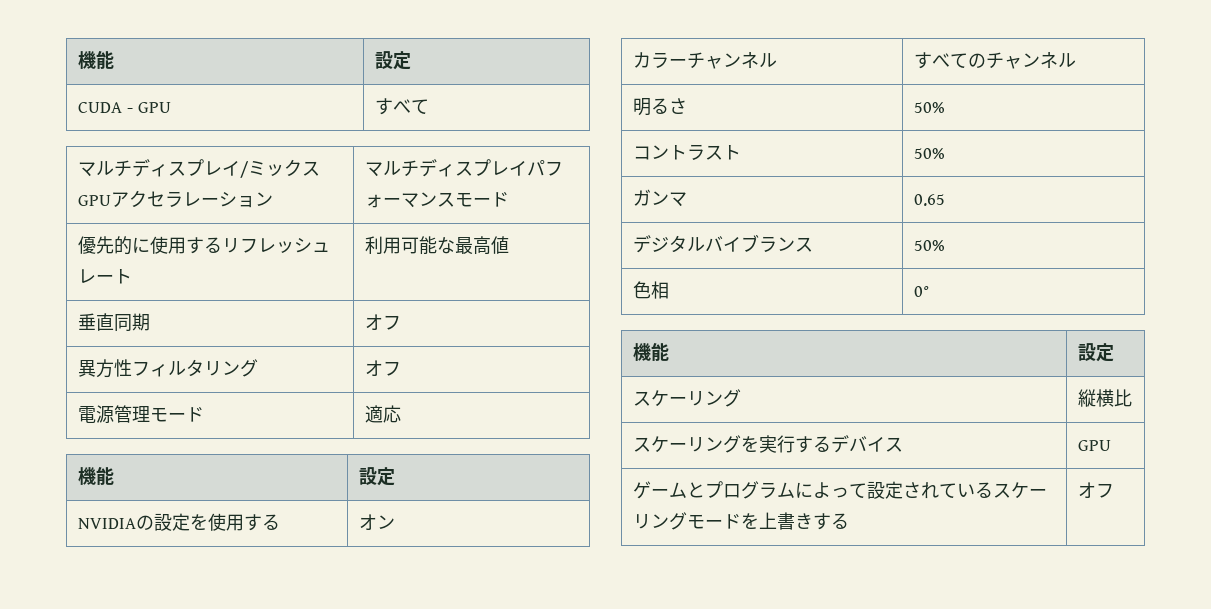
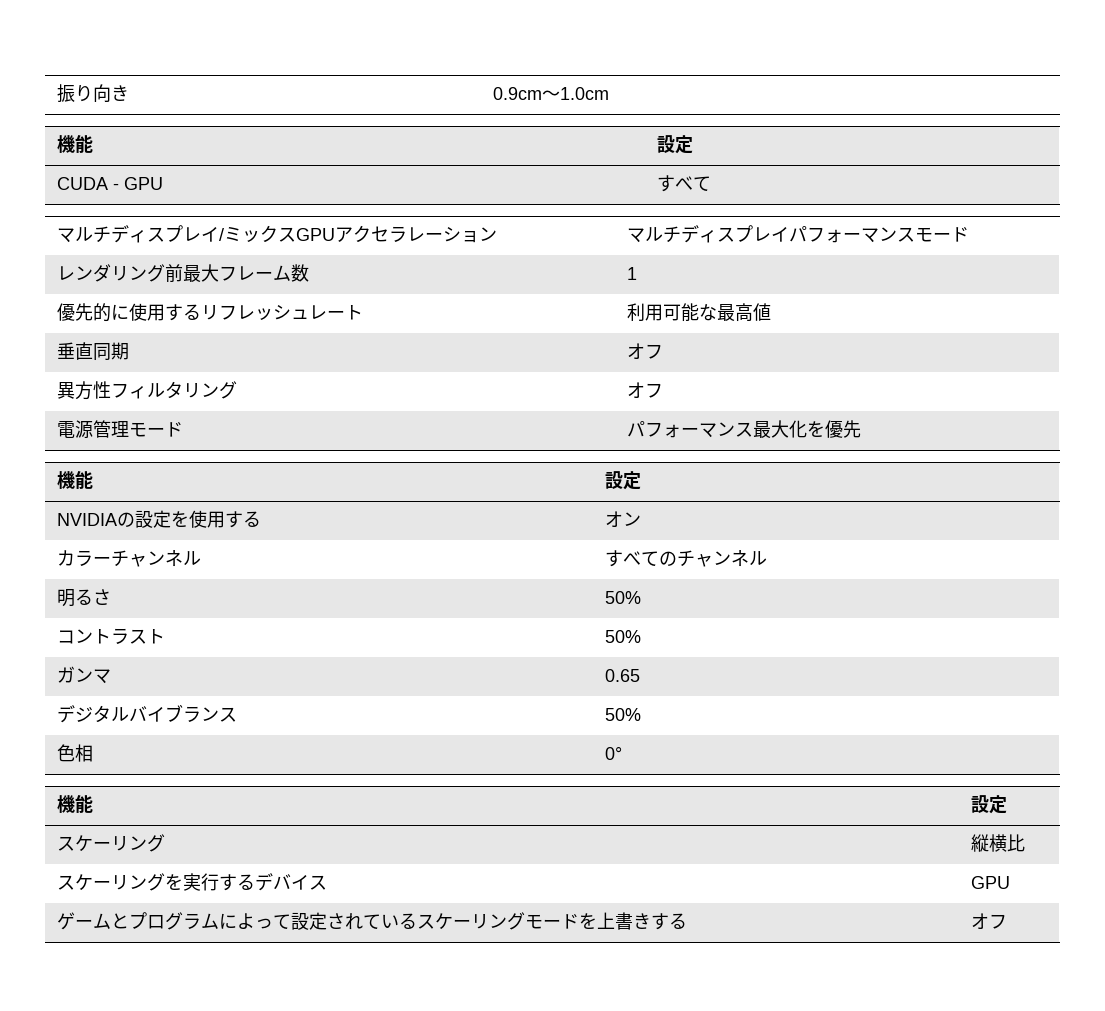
(78, 60) none -> [57,84,130,103] [493,87,610,100] 振り向き | 0.9cm～1.0cm //
(510, 199) none -> [57,264,310,282] [627,267,638,280] // レンダリング前最大フレーム数 | 1
[365,405,402,423] 適応 -> [627,420,862,438] パフォーマンス最大化を優先

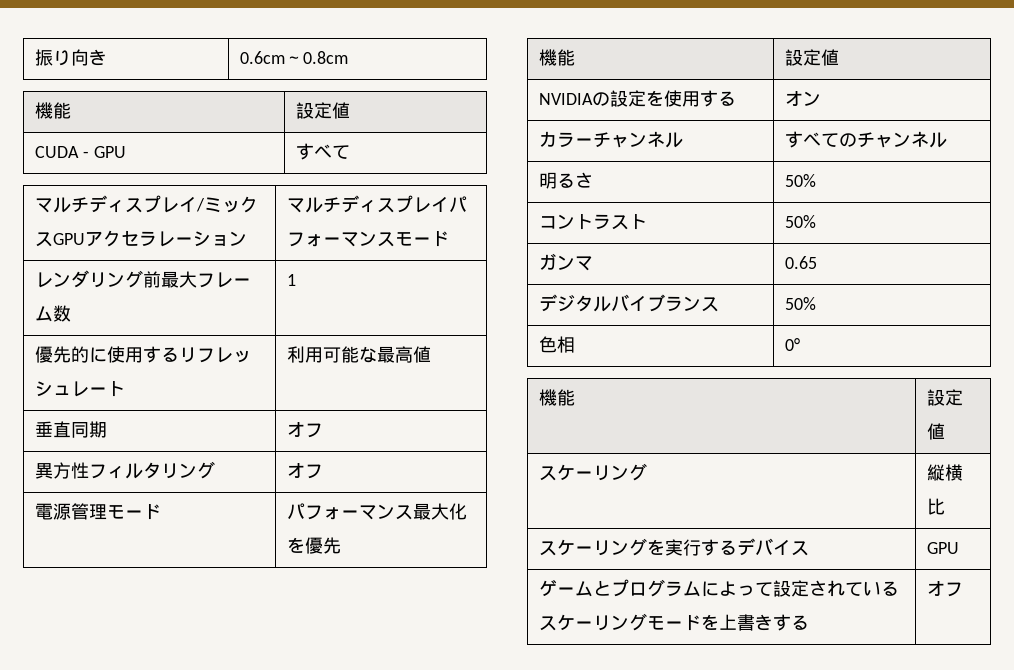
[493,87,610,100] [57,135,94,153] [657,135,694,154] 0.9cm～1.0cm // 機能 | 設定 -> [239,51,348,64] [34,102,71,119] [295,102,350,119] 0.6cm～0.8cm // 機能 | 設定値
(642, 480) none -> [820,49,839,66] 値
(1008, 804) none -> [926,423,945,440] 値

